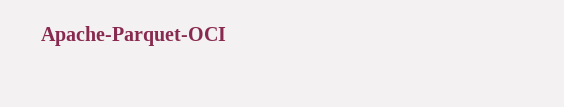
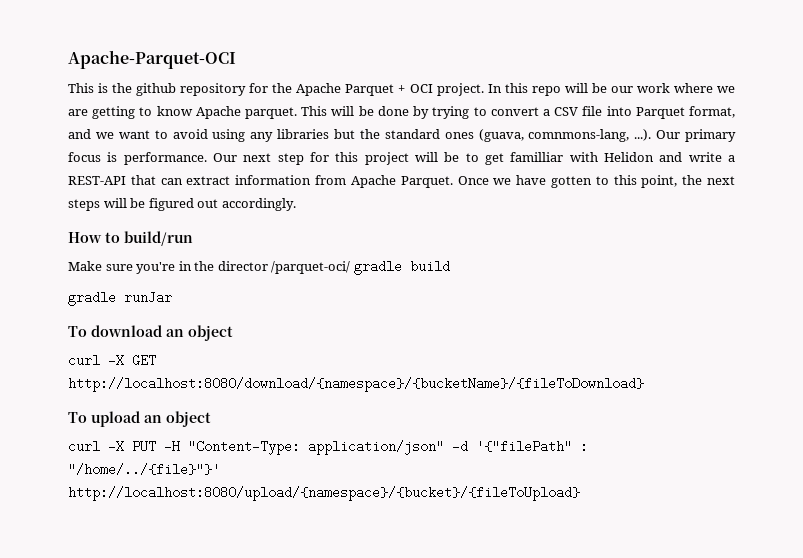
(226, 36) none -> [68,83,735,96] [68,106,736,119] [68,129,736,142] [68,152,735,165] [68,175,735,188] [68,198,296,211] [68,231,193,246] [68,260,450,275] [68,291,172,306] [68,325,233,341] [68,354,156,367] [68,377,644,392] [68,411,211,427] [68,440,588,455] [68,463,220,476] [68,486,580,501] // This is the github repository for the Apache Parquet + OCI project. In this repo will be our work where we are getting to know Apache parquet. This will be done by trying to convert a CSV file into Parquet format, and we want to avoid using any libraries but the standard ones (guava, comnmons-lang, ...). Our primary focus is performance. Our next step for this project will be to get familliar with Helidon and write a REST-API that can extract information from Apache Parquet. Once we have gotten to this point, the next steps will be figured out accordingly. // How to build/run // Make sure you're in the director /parquet-oci/ gradle build // gradle runJar // To download an object // curl -X GET http://localhost:8080/download/{namespace}/{bucketName}/{fileToDownload} // To upload an object // curl -X PUT -H "Content-Type: application/json" -d '{"filePath" : "/home/../{file}"}' http://localhost:8080/upload/{namespace}/{bucket}/{fileToUpload}

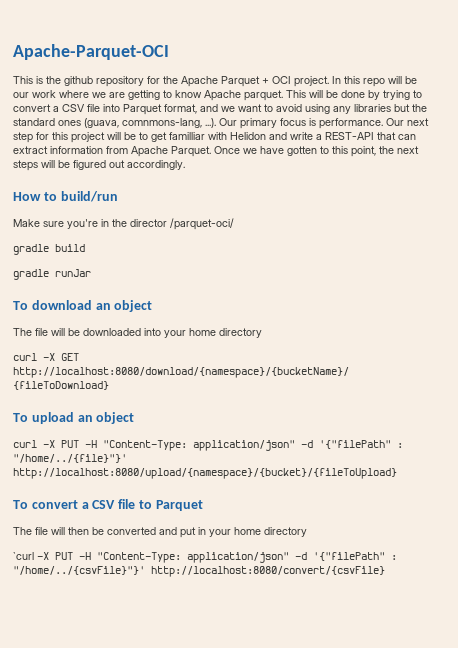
(351, 267) none -> (234, 224) //
(233, 333) none -> [13,328,262,338] // The file will be downloaded into your home directory
(580, 493) none -> [13,499,203,511] [13,527,307,538] [13,552,397,563] [13,566,385,577] // To convert a CSV file to Parquet // The file will then be converted and put in your home directory // `curl -X PUT -H "Content-Type: application/json" -d '{"filePath" : "/home/../{csvFile}"}' http://localhost:8080/convert/{csvFile}

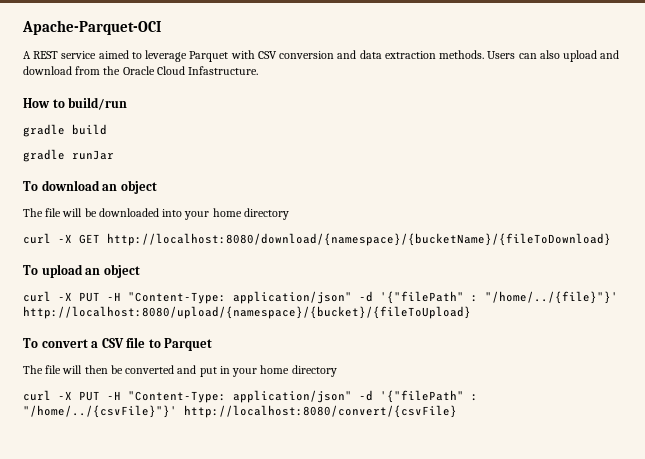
[13,76,417,87] [13,90,422,101] [13,104,427,115] [13,118,429,129] [13,132,416,143] [13,146,419,157] [13,160,185,171] [13,191,118,202] [13,218,234,230] This is the github repository for the Apache Parquet + OCI project. In this repo will be our work where we are getting to know Apache parquet. This will be done by trying to convert a CSV file into Parquet format, and we want to avoid using any libraries but the standard ones (guava, comnmons-lang, ...). Our primary focus is performance. Our next step for this project will be to get familliar with Helidon and write a REST-API that can extract information from Apache Parquet. Once we have gotten to this point, the next steps will be figured out accordingly. // How to build/run // Make sure you're in the director /parquet-oci/ -> [23,50,620,62] [23,66,259,75] [23,97,128,110] A REST service aimed to leverage Parquet with CSV conversion and data extraction methods. Users can also upload and download from the Oracle Cloud Infastructure. // How to build/run
[13,552,34,560] `curl -> [23,390,51,401] curl

